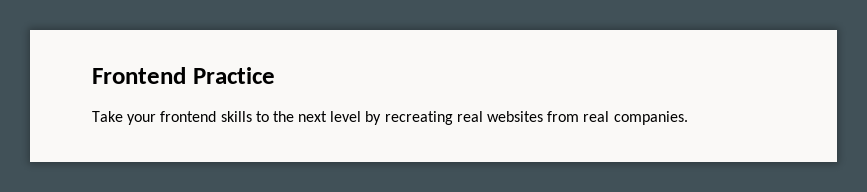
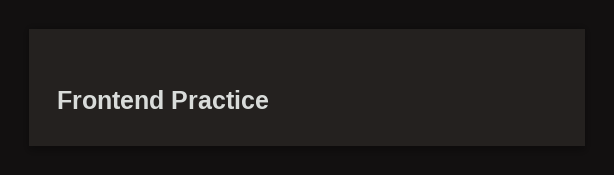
[92,111,688,125] // Take your frontend skills to the next level by recreating real websites from real companies. -> (269, 99) none

